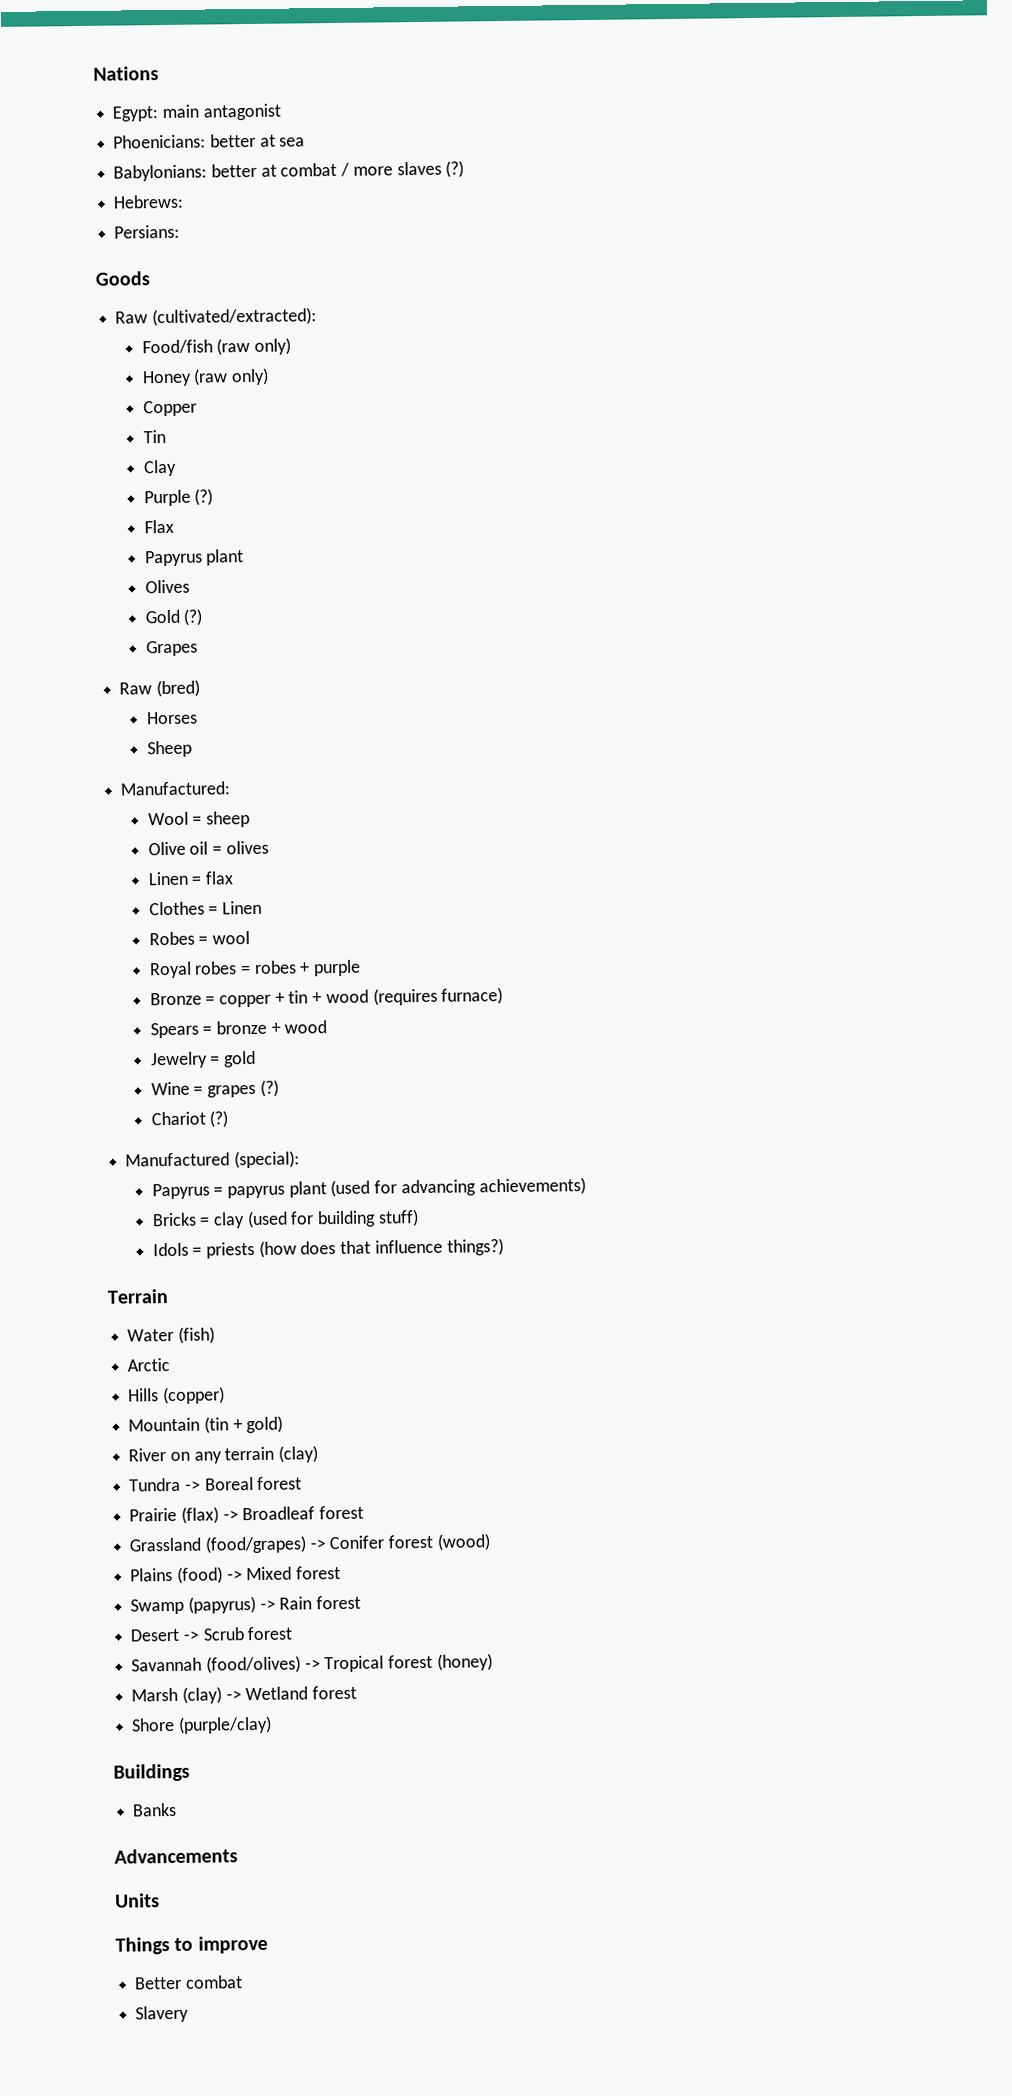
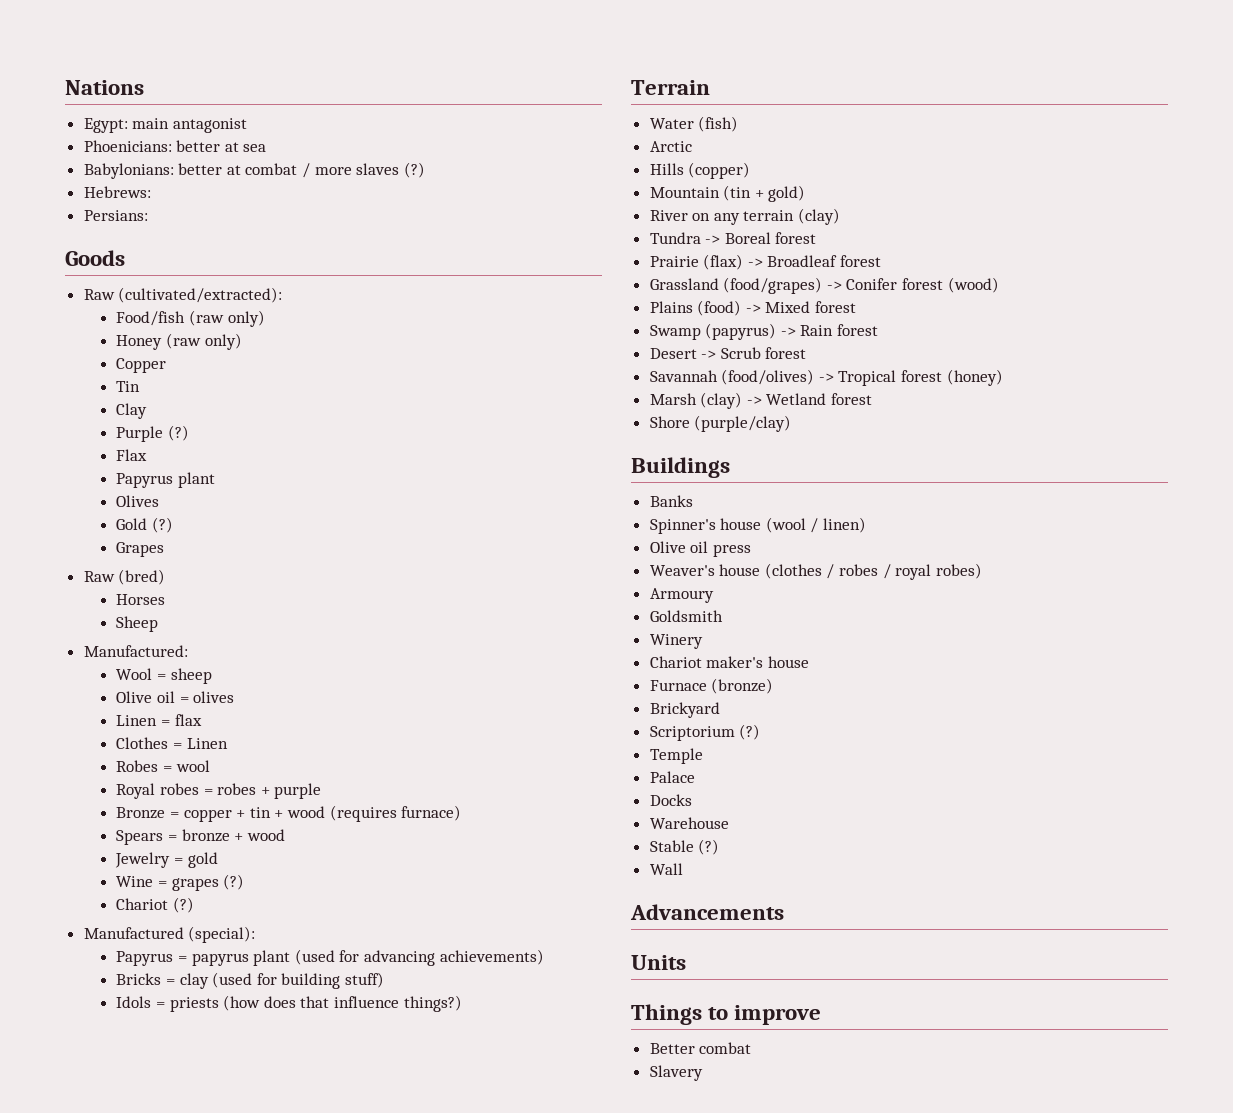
(178, 1809) none -> [649,517,867,534] [649,541,751,557] [649,563,982,580] [649,588,714,603] [649,610,723,622] [649,634,703,649] [649,656,809,668] [649,678,774,694] [649,702,720,718] [649,724,761,741] [649,748,703,764] [649,771,695,783] [649,794,692,806] [649,817,729,829] [649,839,720,855] [649,863,683,875] // Spinner's house (wool / linen) // Olive oil press // Weaver's house (clothes / robes / royal robes) // Armoury // Goldsmith // Winery // Chariot maker's house // Furnace (bronze) // Brickyard // Scriptorium (?) // Temple // Palace // Docks // Warehouse // Stable (?) // Wall

